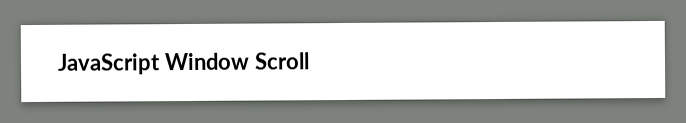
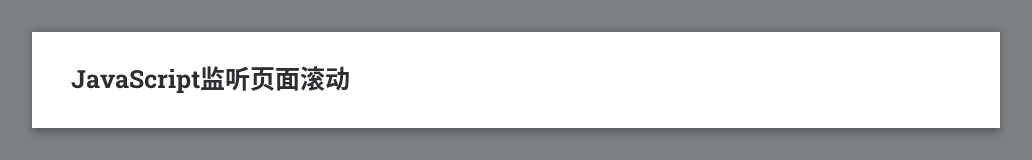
[163,52,310,71] Window Scroll -> [200,66,350,91] 监听页面滚动

